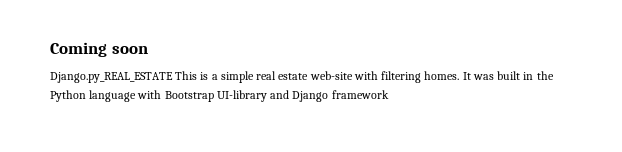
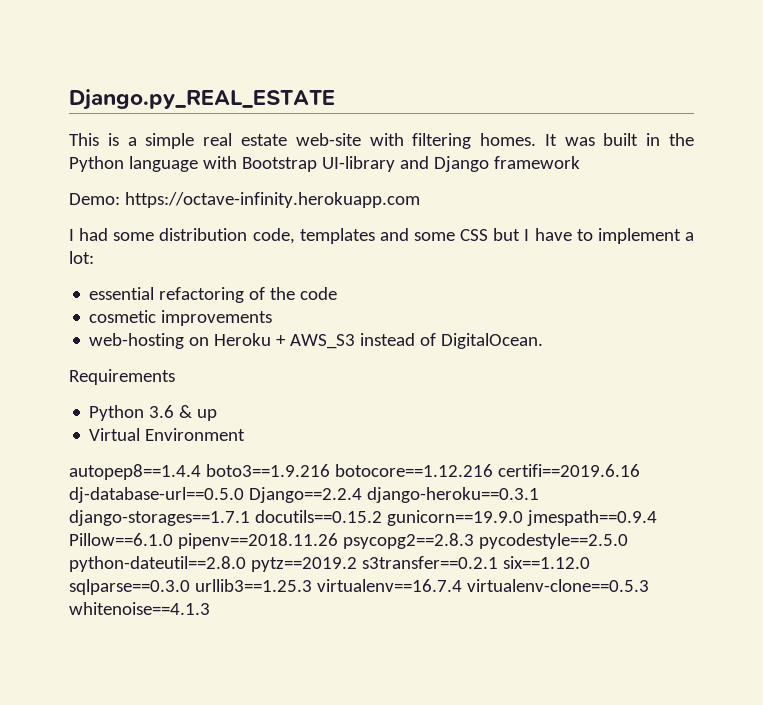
[50,42,148,57] [50,72,173,83] Coming soon // Django.py_REAL_ESTATE -> [69,89,335,110] Django.py_REAL_ESTATE //
(389, 94) none -> [69,192,420,208] [69,228,695,244] [69,251,94,264] [89,287,338,303] [89,310,273,326] [89,333,544,349] [69,369,175,385] [89,405,218,421] [89,428,246,441] [69,464,640,480] [69,487,539,503] [69,510,657,526] [69,533,628,549] [69,556,590,572] [69,579,649,595] [69,602,210,615] // Demo: https://octave-infinity.herokuapp.com // I had some distribution code, templates and some CSS but I have to implement a lot: // essential refactoring of the code // cosmetic improvements // web-hosting on Heroku + AWS_S3 instead of DigitalOcean. // Requirements // Python 3.6 & up // Virtual Environment // autopep8==1.4.4 boto3==1.9.216 botocore==1.12.216 certifi==2019.6.16 dj-database-url==0.5.0 Django==2.2.4 django-heroku==0.3.1 django-storages==1.7.1 docutils==0.15.2 gunicorn==19.9.0 jmespath==0.9.4 Pillow==6.1.0 pipenv==2018.11.26 psycopg2==2.8.3 pycodestyle==2.5.0 python-dateutil==2.8.0 pytz==2019.2 s3transfer==0.2.1 six==1.12.0 sqlparse==0.3.0 urllib3==1.25.3 virtualenv==16.7.4 virtualenv-clone==0.5.3 whitenoise==4.1.3

